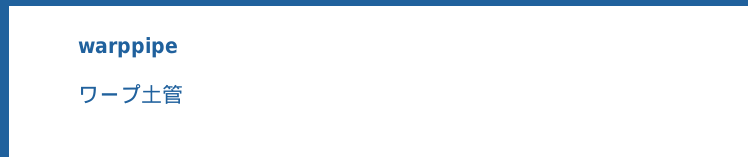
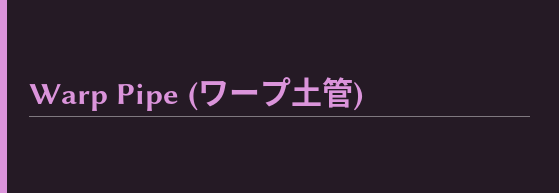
[78,37,178,58] warppipe // -> [29,82,198,111] Warp Pipe (
(183, 94) none -> [352,82,363,111] )

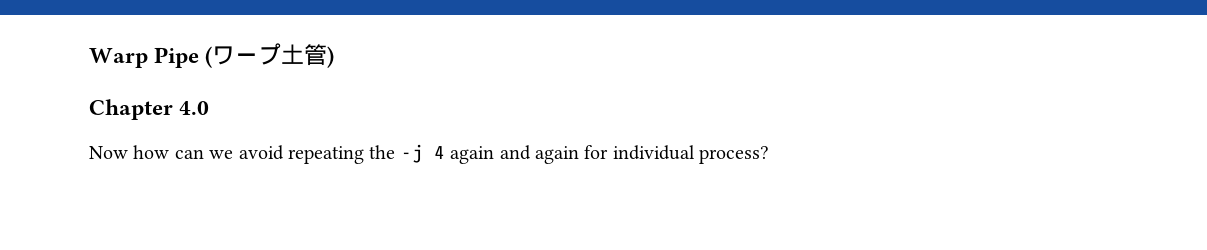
(363, 96) none -> [89,99,210,120] [89,144,770,164] // Chapter 4.0 // Now how can we avoid repeating the -j 4 again and again for individual process?

